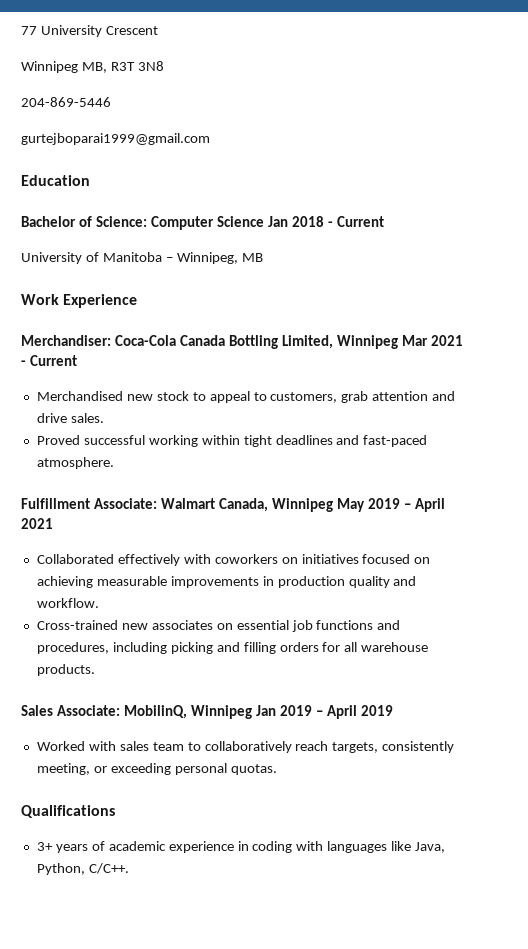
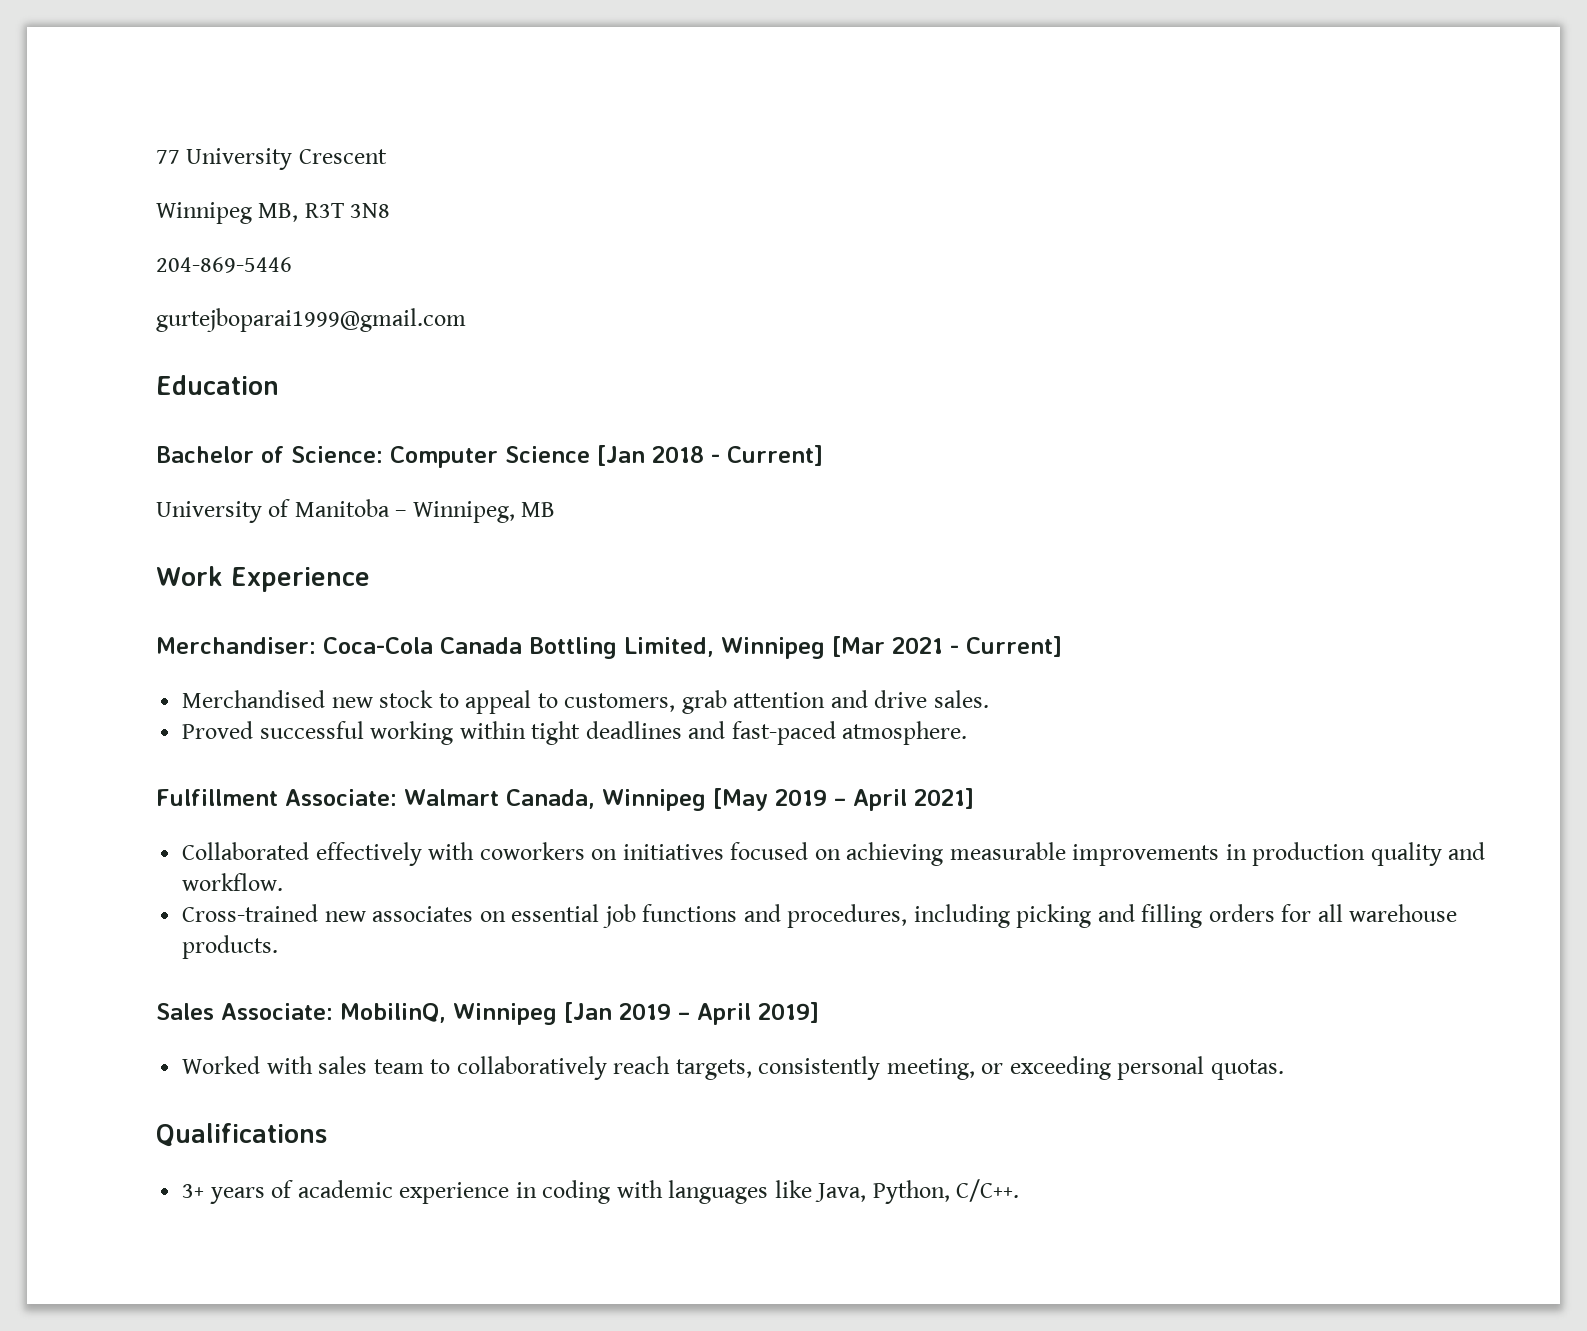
[268,216,289,227] Jan -> [597,445,645,466] [Jan
[337,216,385,227] Current -> [727,445,823,466] Current]
[402,335,429,346] Mar -> [832,636,885,657] [Mar
[30,355,78,366] Current -> [966,636,1062,657] Current]
[337,498,446,512] [21,518,53,529] May 2019 – April 2021 -> [712,788,974,811] [May 2019 – April 2021]
[256,705,394,719] Jan 2019 – April 2019 -> [564,1002,819,1025] [Jan 2019 – April 2019]

